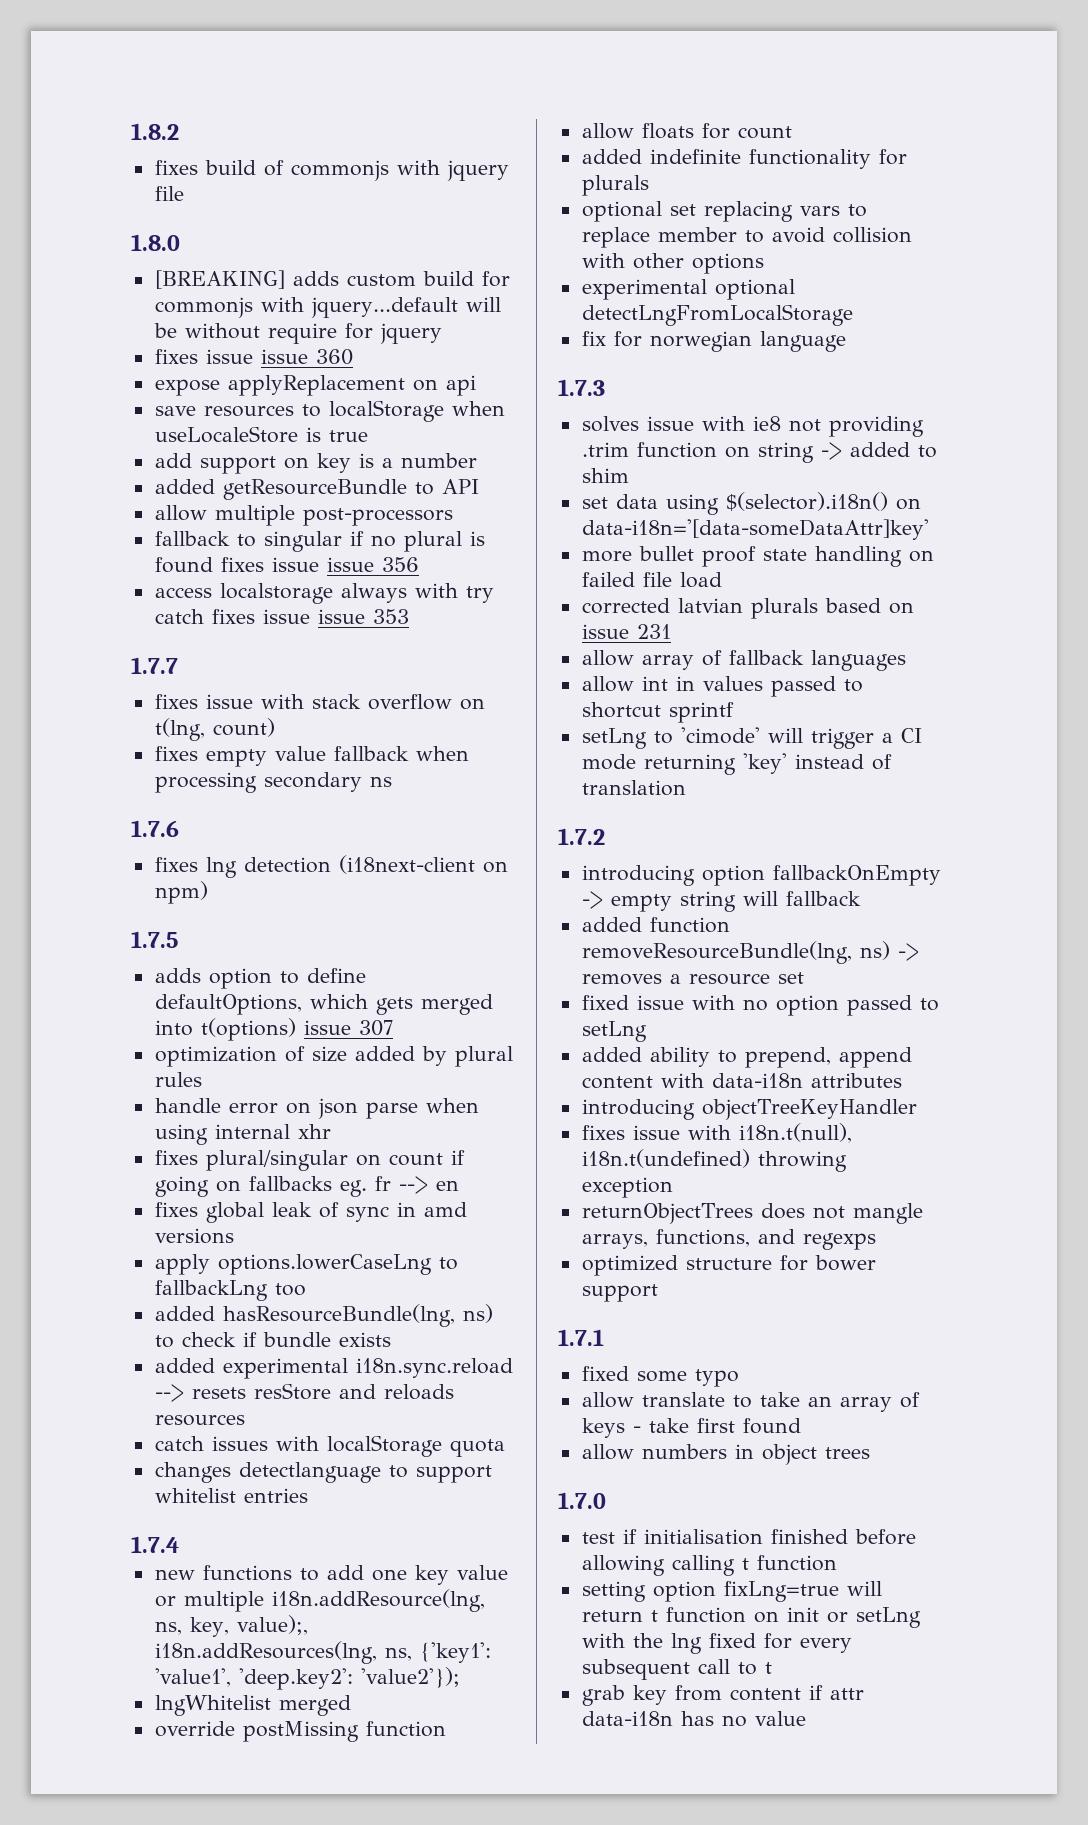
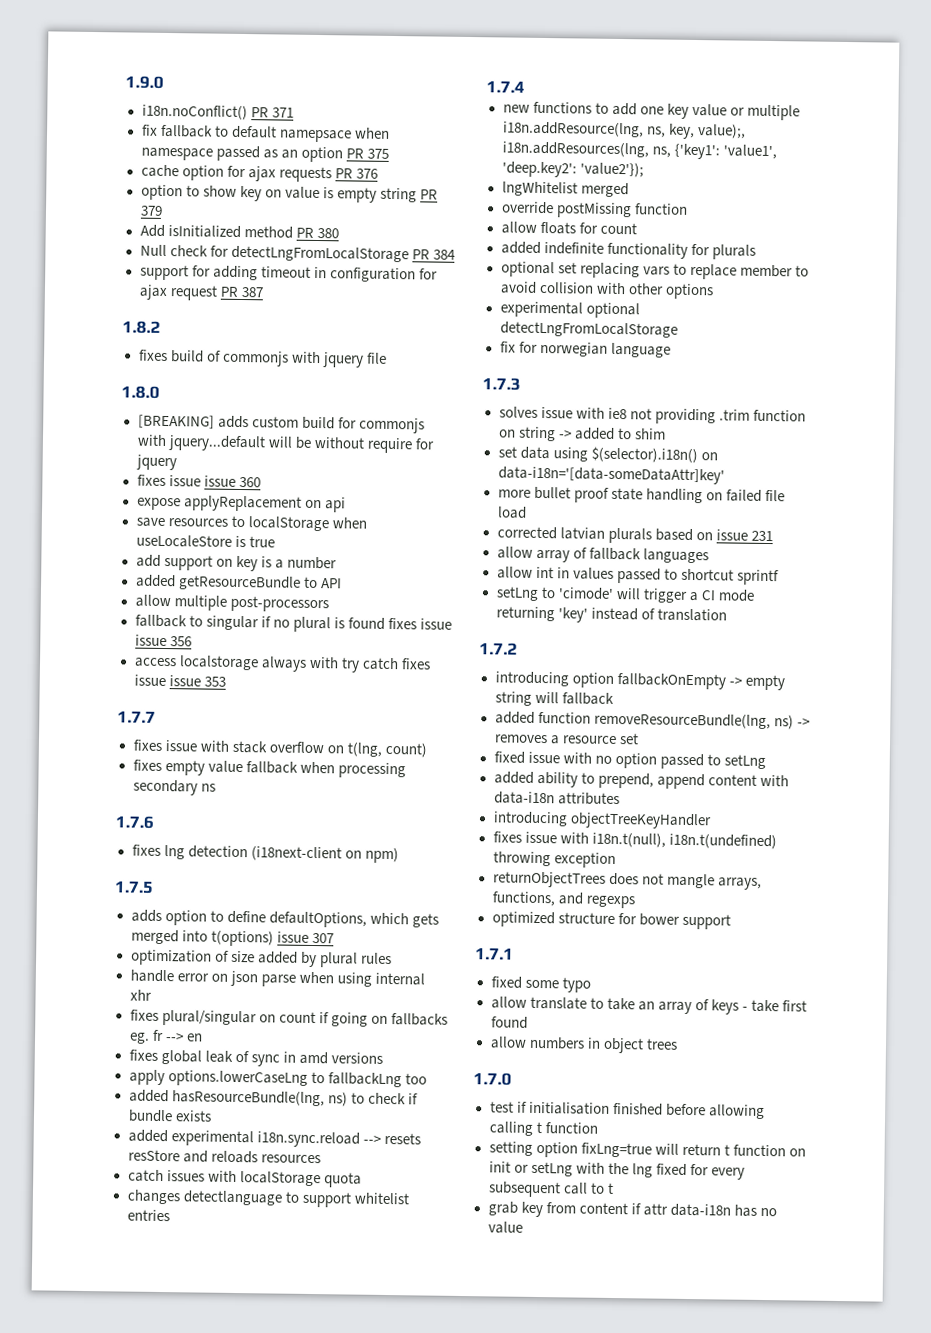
(131, 131) none -> [125,75,164,89] [141,104,294,121] [141,124,390,143] [140,145,389,163] [140,164,378,183] [140,184,438,203] [139,205,163,216] [139,224,339,239] [139,244,456,263] [139,264,438,283] [138,284,264,301] 1.9.0 // i18n.noConflict() PR 371 // fix fallback to default namepsace when namespace passed as an option PR 375 // cache option for ajax requests PR 376 // option to show key on value is empty string PR 379 // Add isInitialized method PR 380 // Null check for detectLngFromLocalStorage PR 384 // support for adding timeout in configuration for ajax request PR 387 //

